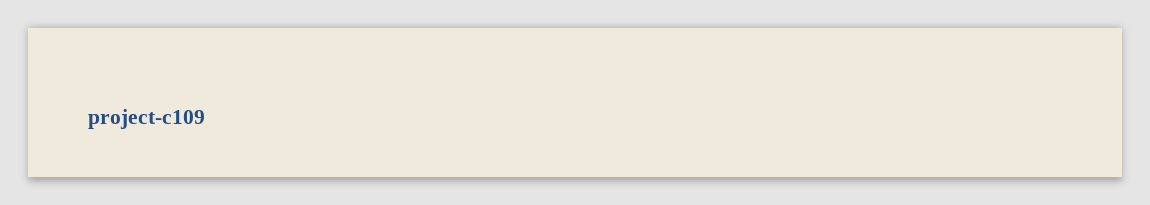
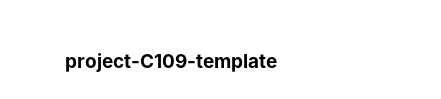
[88,109,205,129] project-c109 -> [65,53,277,72] project-C109-template

